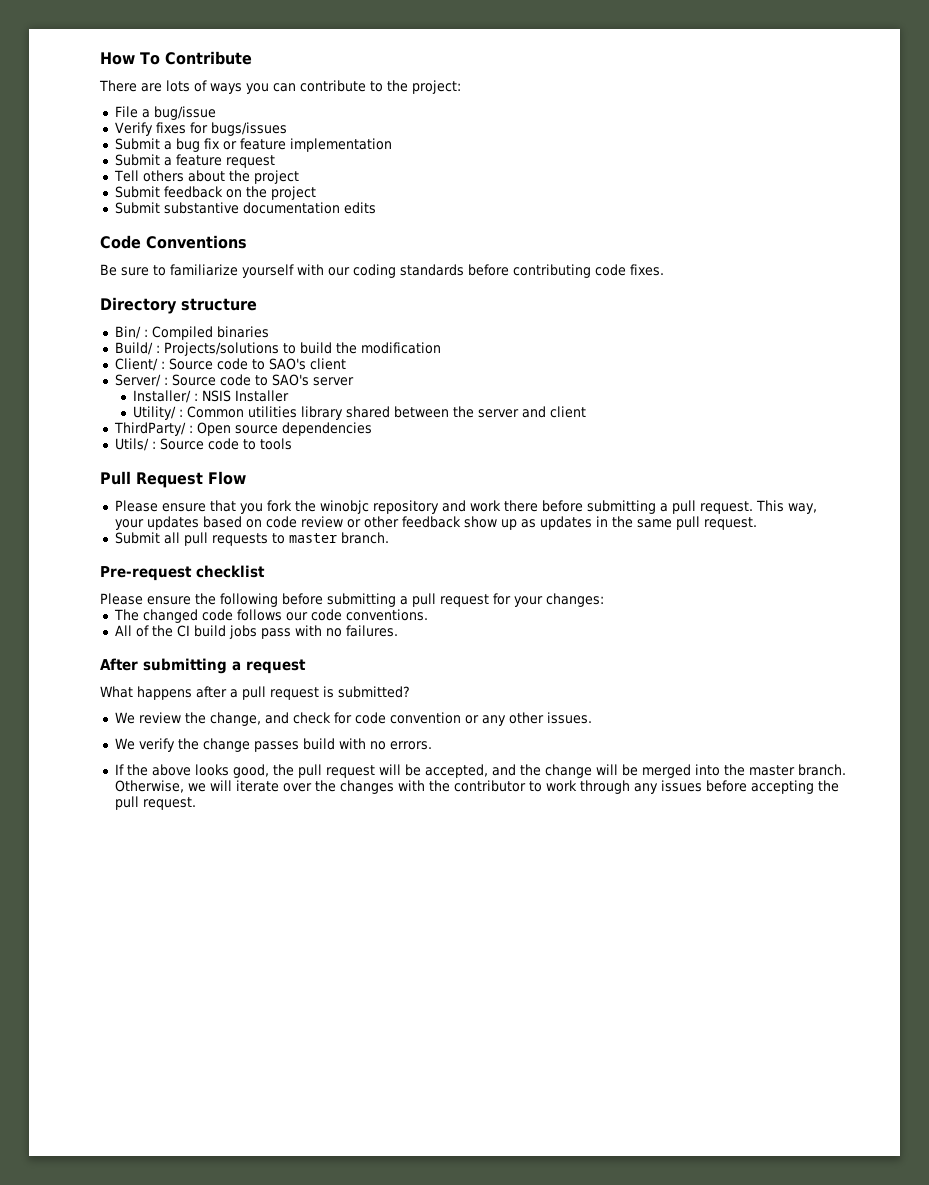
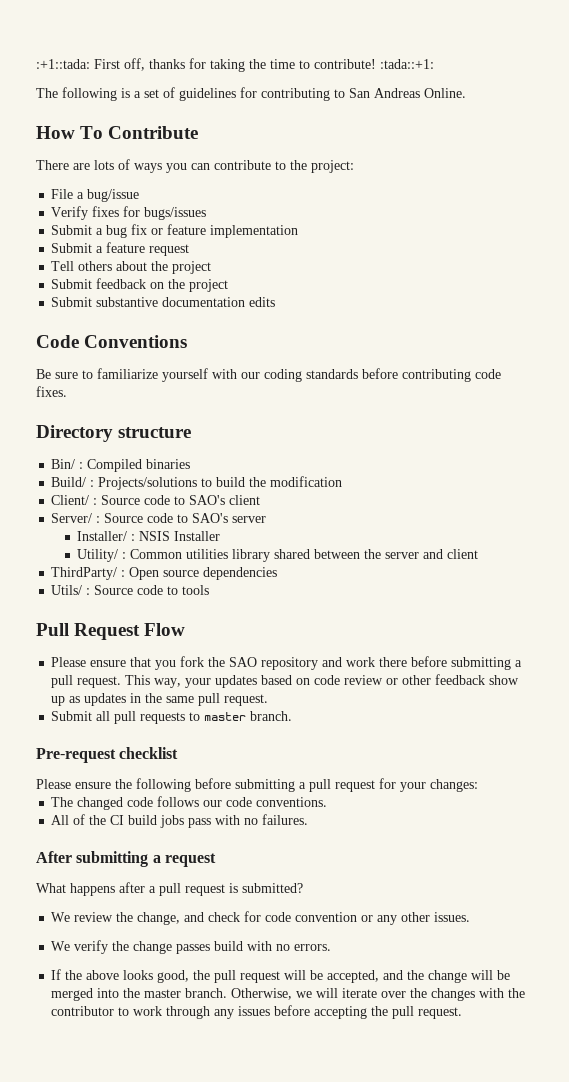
(100, 58) none -> [36,58,434,72] [36,87,466,101] :+1::tada: First off, thanks for taking the time to contribute! :tada::+1: // The following is a set of guidelines for contributing to San Andreas Online. //
[319,500,369,514] winobjc -> [229,657,258,667] SAO

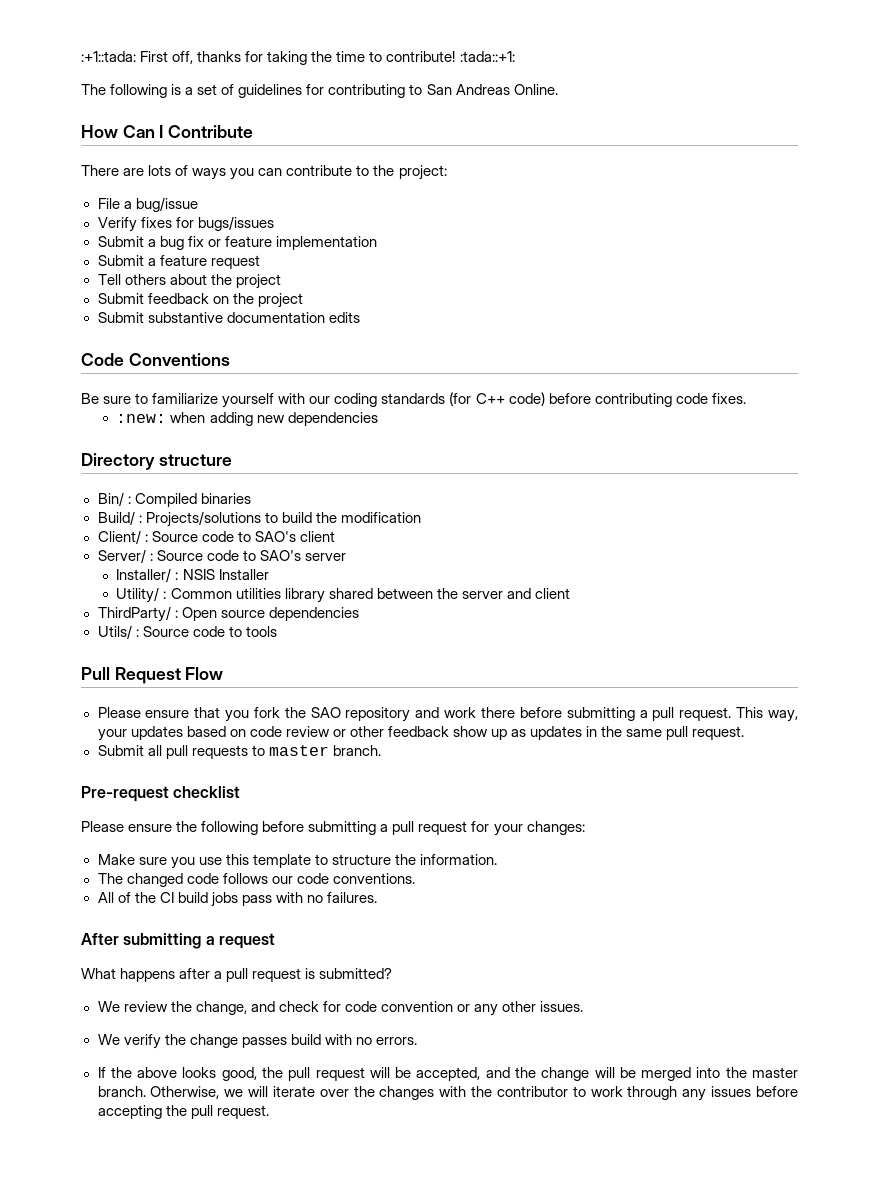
[80,126,104,139] To -> [122,125,164,138] Can I
(358, 374) none -> [449,392,545,406] (for C++ code)
(67, 391) none -> [116,412,378,426] // :new: when adding new dependencies
(478, 785) none -> [97,854,497,869] // Make sure you use this template to structure the information.

